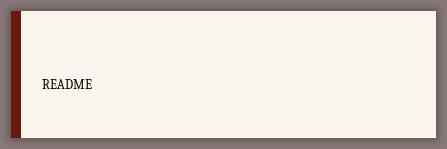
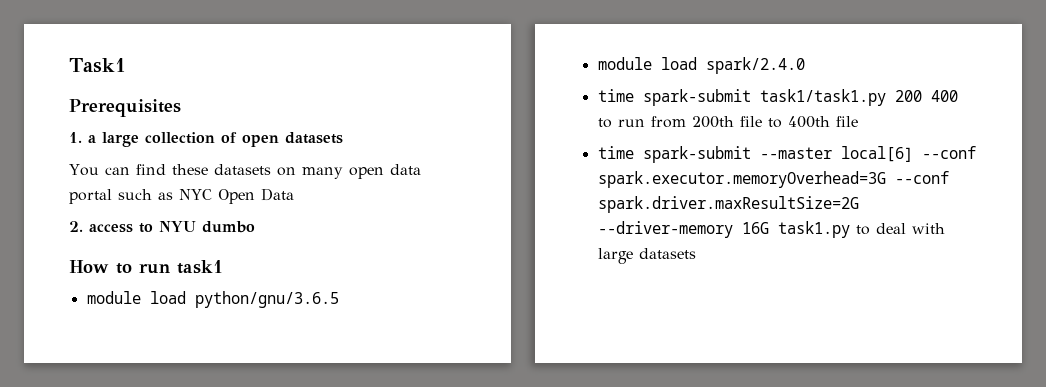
[42,79,92,89] README -> [69,58,126,73] [69,99,181,117] [69,132,343,147] [69,164,421,179] [69,188,294,204] [69,221,255,233] [69,260,223,274] [86,291,339,308] [597,57,805,74] [597,89,958,106] [597,116,858,128] [597,146,976,163] [597,171,949,188] [597,196,859,213] [597,221,945,238] [597,248,696,264] Task1 // Prerequisites // 1. a large collection of open datasets // You can find these datasets on many open data portal such as NYC Open Data // 2. access to NYU dumbo // How to run task1 // module load python/gnu/3.6.5 // module load spark/2.4.0 // time spark-submit task1/task1.py 200 400 to run from 200th file to 400th file // time spark-submit --master local[6] --conf spark.executor.memoryOverhead=3G --conf spark.driver.maxResultSize=2G --driver-memory 16G task1.py to deal with large datasets

